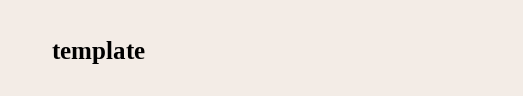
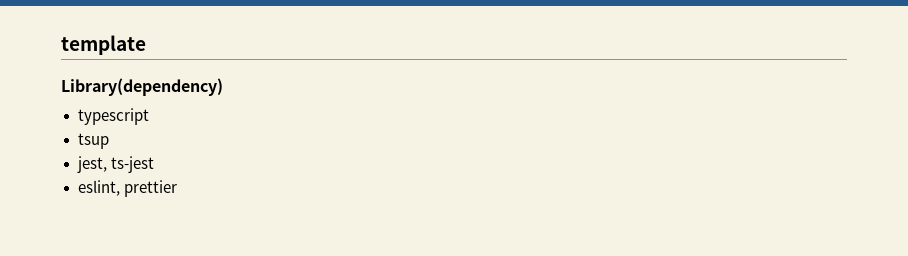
(145, 52) none -> [61,78,223,96] [77,108,149,125] [77,133,109,149] [76,156,154,173] [77,180,177,197] // Library(dependency) // typescript // tsup // jest, ts-jest // eslint, prettier

